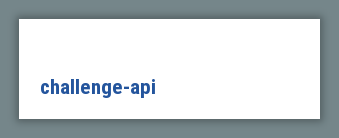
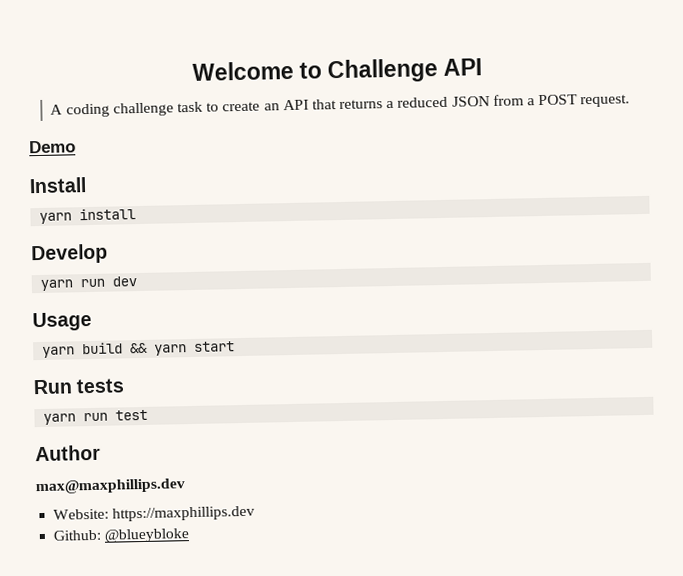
[40,79,156,98] challenge-api -> [191,58,483,84] [50,94,631,118] [29,140,76,154] [29,177,87,194] [39,208,137,224] [31,243,108,265] [40,276,138,291] [32,311,92,332] [42,341,236,358] [33,378,126,395] [43,409,149,425] [35,444,101,462] [35,478,186,495] [53,505,256,522] [53,528,191,543] Welcome to Challenge API // A coding challenge task to create an API that returns a reduced JSON from a POST request. // Demo // Install // yarn install // Develop // yarn run dev // Usage // yarn build && yarn start // Run tests // yarn run test // Author // max@maxphillips.dev // Website: https://maxphillips.dev // Github: @blueybloke

